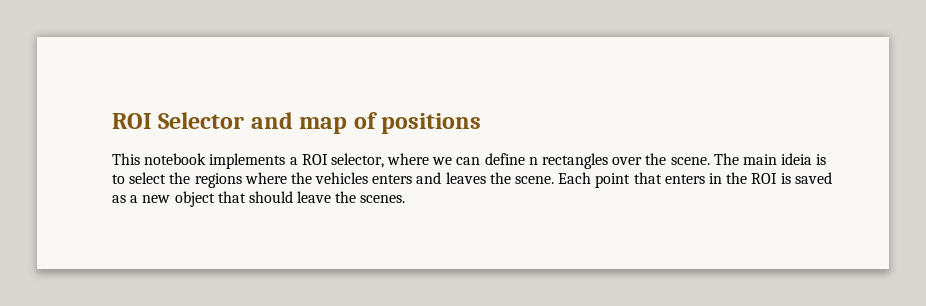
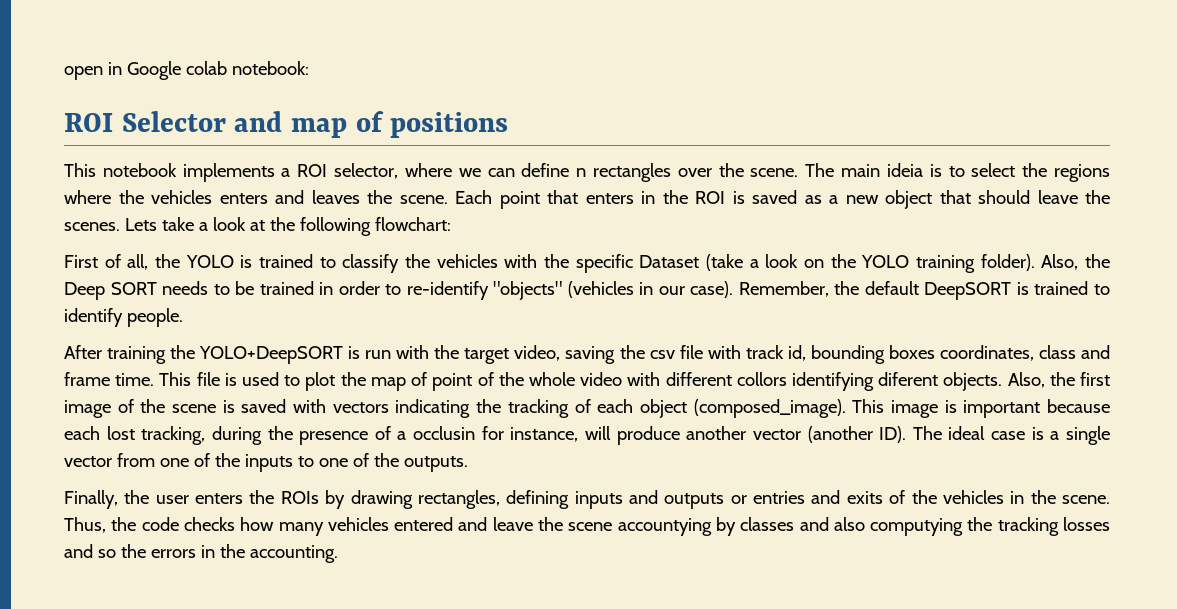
(112, 121) none -> [64,61,309,80] open in Google colab notebook: //
(406, 199) none -> [124,217,451,236] [64,254,1110,273] [64,281,1110,300] [64,308,183,327] [64,345,1110,364] [64,372,1111,391] [64,399,1111,418] [64,426,1110,445] [64,453,468,472] [64,490,1111,509] [64,517,1110,536] [64,544,338,563] Lets take a look at the following flowchart: // First of all, the YOLO is trained to classify the vehicles with the specific Dataset (take a look on the YOLO training folder). Also, the Deep SORT needs to be trained in order to re-identify "objects" (vehicles in our case). Remember, the default DeepSORT is trained to identify people. // After training the YOLO+DeepSORT is run with the target video, saving the csv file with track id, bounding boxes coordinates, class and frame time. This file is used to plot the map of point of the whole video with different collors identifying diferent objects. Also, the first image of the scene is saved with vectors indicating the tracking of each object (composed_image). This image is important because each lost tracking, during the presence of a occlusin for instance, will produce another vector (another ID). The ideal case is a single vector from one of the inputs to one of the outputs. // Finally, the user enters the ROIs by drawing rectangles, defining inputs and outputs or entries and exits of the vehicles in the scene. Thus, the code checks how many vehicles entered and leave the scene accountying by classes and also computying the tracking losses and so the errors in the accounting.

